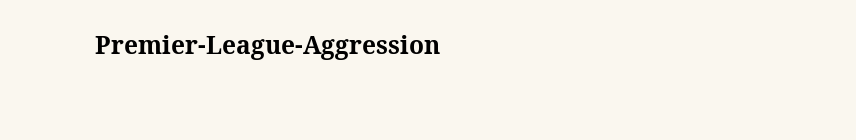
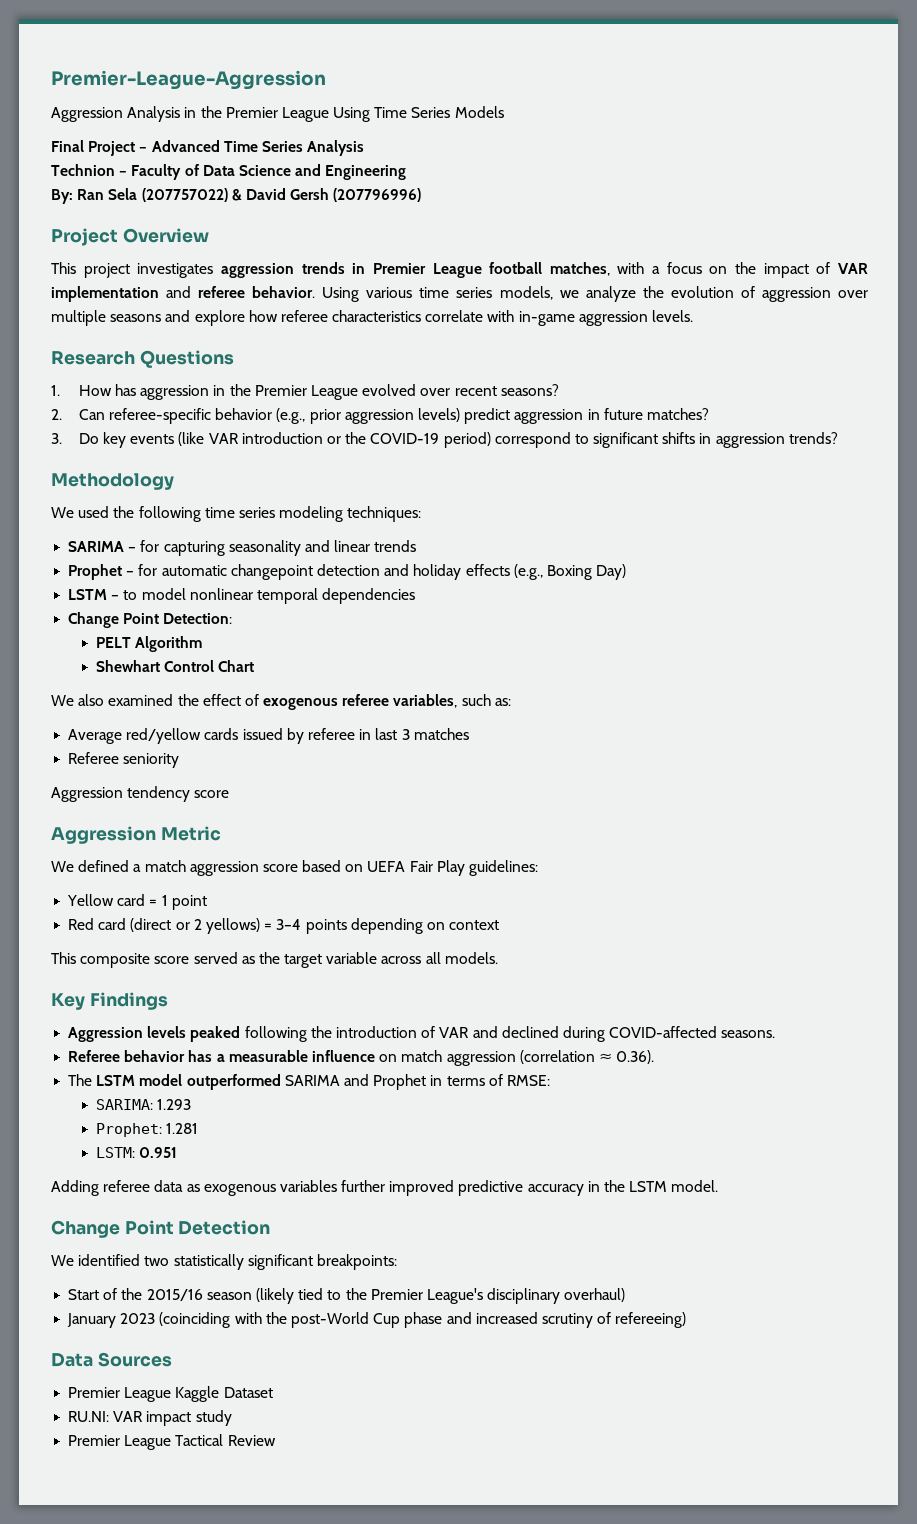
(440, 47) none -> [51,106,504,122] [51,140,365,156] [51,164,407,180] [51,188,422,204] [51,228,209,246] [51,262,868,278] [51,286,868,302] [51,310,694,326] [51,350,234,368] [51,384,559,400] [51,408,709,424] [51,432,838,448] [51,473,174,490] [51,506,422,522] [68,540,417,556] [68,564,627,580] [68,588,416,604] [68,612,233,628] [95,636,203,652] [95,660,255,672] [51,694,511,710] [68,728,469,744] [68,752,180,768] [51,786,230,802] [51,826,221,844] [51,860,539,876] [67,894,207,910] [68,918,500,934] [51,952,498,968] [51,992,168,1010] [68,1026,776,1042] [68,1050,655,1066] [68,1074,550,1090] [95,1099,192,1110] [95,1123,199,1137] [95,1147,178,1158] [51,1180,719,1196] [51,1220,271,1238] [51,1254,397,1270] [68,1288,626,1304] [67,1312,687,1328] [51,1352,172,1367] [68,1386,273,1402] [68,1410,232,1426] [68,1434,276,1450] // Aggression Analysis in the Premier League Using Time Series Models // Final Project – Advanced Time Series Analysis // Technion – Faculty of Data Science and Engineering // By: Ran Sela (207757022) & David Gersh (207796996) // Project Overview // This project investigates aggression trends in Premier League football matches, with a focus on the impact of VAR implementation and referee behavior. Using various time series models, we analyze the evolution of aggression over multiple seasons and explore how referee characteristics correlate with in-game aggression levels. // Research Questions // 1. How has aggression in the Premier League evolved over recent seasons? // 2. Can referee-specific behavior (e.g., prior aggression levels) predict aggression in future matches? // 3. Do key events (like VAR introduction or the COVID-19 period) correspond to significant shifts in aggression trends? // Methodology // We used the following time series modeling techniques: // SARIMA – for capturing seasonality and linear trends // Prophet – for automatic changepoint detection and holiday effects (e.g., Boxing Day) // LSTM – to model nonlinear temporal dependencies // Change Point Detection: // PELT Algorithm // Shewhart Control Chart // We also examined the effect of exogenous referee variables, such as: // Average red/yellow cards issued by referee in last 3 matches // Referee seniority // Aggression tendency score // Aggression Metric // We defined a match aggression score based on UEFA Fair Play guidelines: // Yellow card = 1 point // Red card (direct or 2 yellows) = 3–4 points depending on context // This composite score served as the target variable across all models. // Key Findings // Aggression levels peaked following the introduction of VAR and declined during COVID-affected seasons. // Referee behavior has a measurable influence on match aggression (correlation ≈ 0.36). // The LSTM model outperformed SARIMA and Prophet in terms of RMSE: // SARIMA: 1.293 // Prophet: 1.281 // LSTM: 0.951 // Adding referee data as exogenous variables further improved predictive accuracy in the LSTM model. // Change Point Detection // We identified two statistically significant breakpoints: // Start of the 2015/16 season (likely tied to the Premier League's disciplinary overhaul) // January 2023 (coinciding with the post-World Cup phase and increased scrutiny of refereeing) // Data Sources // Premier League Kaggle Dataset // RU.NI: VAR impact study // Premier League Tactical Review

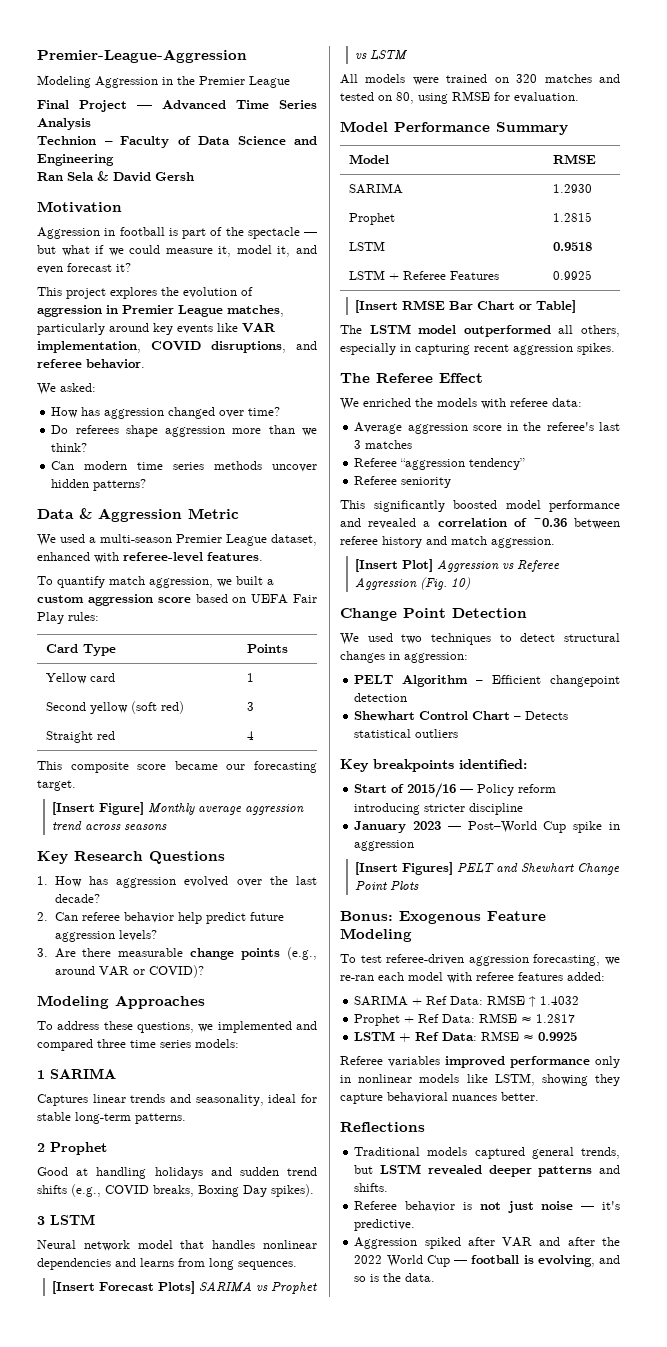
[51,106,504,122] Aggression Analysis in the Premier League Using Time Series Models -> [37,75,290,88] Modeling Aggression in the Premier League
[139,147,148,152] – -> [137,105,152,109] —
[51,189,73,204] By: -> (114, 160) none
[141,188,228,202] (207757022) -> (94, 176) none
[333,188,422,202] [51,228,209,246] [51,262,868,278] [51,286,868,302] [51,310,694,326] (207796996) // Project Overview // This project investigates aggression trends in Premier League football matches, with a focus on the impact of VAR implementation and referee behavior. Using various time series models, we analyze the evolution of aggression over multiple seasons and explore how referee characteristics correlate with in-game aggression levels. // -> [37,201,122,213] [37,227,317,239] [37,245,317,257] [37,263,131,274] [37,287,253,299] [37,305,284,317] [37,323,276,335] [37,341,317,353] [37,359,145,369] [37,383,96,395] [51,407,281,419] [51,425,317,437] [51,443,88,452] [51,461,317,472] [51,479,147,491] [37,508,239,522] [37,534,317,546] [37,552,263,563] [37,576,274,588] [37,594,318,606] [37,612,99,624] [46,644,117,656] [247,644,289,653] [46,673,116,684] [247,673,255,682] [46,701,185,714] [247,702,255,711] [46,731,116,743] [247,731,255,740] [37,761,317,773] [37,780,76,791] [51,802,304,815] [51,821,167,831] [37,851,68,864] // Motivation // Aggression in football is part of the spectacle — but what if we could measure it, model it, and even forecast it? // This project explores the evolution of aggression in Premier League matches, particularly around key events like VAR implementation, COVID disruptions, and referee behavior. // We asked: // How has aggression changed over time? // Do referees shape aggression more than we think? // Can modern time series methods uncover hidden patterns? // Data & Aggression Metric // We used a multi-season Premier League dataset, enhanced with referee-level features. // To quantify match aggression, we built a custom aggression score based on UEFA Fair Play rules: // Card Type | Points // Yellow card | 1 // Second yellow (soft red) | 3 // Straight red | 4 // This composite score became our forecasting target. // [Insert Figure] Monthly average aggression trend across seasons // Key
[213,384,559,400] [51,408,709,424] [51,432,838,448] [51,473,174,490] [51,506,422,522] [68,540,417,556] [68,564,627,580] [68,588,416,604] [68,612,233,628] [95,636,203,652] [95,660,255,672] [51,694,511,710] [68,728,372,744] in the Premier League evolved over recent seasons? // 2. Can referee-specific behavior (e.g., prior aggression levels) predict aggression in future matches? // 3. Do key events (like VAR introduction or the COVID-19 period) correspond to significant shifts in aggression trends? // Methodology // We used the following time series modeling techniques: // SARIMA – for capturing seasonality and linear trends // Prophet – for automatic changepoint detection and holiday effects (e.g., Boxing Day) // LSTM – to model nonlinear temporal dependencies // Change Point Detection: // PELT Algorithm // Shewhart Control Chart // We also examined the effect of exogenous referee variables, such as: // Average red/yellow cards issued by referee in -> [184,876,317,887] [54,894,100,903] [37,912,284,924] [54,930,157,942] [37,947,317,960] [54,965,204,978] [37,995,205,1009] [37,1021,317,1033] [37,1039,239,1051] [37,1068,116,1079] [37,1094,317,1106] [37,1112,186,1124] [37,1142,107,1155] [37,1167,317,1179] [37,1184,314,1197] [37,1214,95,1225] [37,1240,317,1251] [37,1258,297,1270] [51,1281,317,1294] [354,50,408,61] [340,74,620,85] [340,91,579,104] [340,121,568,135] [349,154,390,164] [553,154,597,164] [349,183,404,194] [553,184,593,193] [349,213,396,225] [553,212,593,222] [349,241,386,251] [553,242,593,251] [349,270,500,280] [553,270,593,280] [354,300,576,313] [340,324,620,337] [340,343,615,355] [340,373,483,383] [340,398,582,410] [354,422,594,434] evolved over the last decade? // 2. Can referee behavior help predict future aggression levels? // 3. Are there measurable change points (e.g., around VAR or COVID)? // Modeling Approaches // To address these questions, we implemented and compared three time series models: // 1 SARIMA // Captures linear trends and seasonality, ideal for stable long-term patterns. // 2 Prophet // Good at handling holidays and sudden trend shifts (e.g., COVID breaks, Boxing Day spikes). // 3 LSTM // Neural network model that handles nonlinear dependencies and learns from long sequences. // [Insert Forecast Plots] SARIMA vs Prophet vs LSTM // All models were trained on 320 matches and tested on 80, using RMSE for evaluation. // Model Performance Summary // Model | RMSE // SARIMA | 1.2930 // Prophet | 1.2815 // LSTM | 0.9518 // LSTM + Referee Features | 0.9925 // [Insert RMSE Bar Chart or Table] // The LSTM model outperformed all others, especially in capturing recent aggression spikes. // The Referee Effect // We enriched the models with referee data: // Average aggression score in the referee's
(469, 734) none -> [354,458,526,470] // Referee “aggression tendency”
[51,786,230,802] [51,826,221,844] [51,860,539,876] [67,894,207,910] [68,918,500,934] [51,952,498,968] [51,992,168,1010] [68,1026,776,1042] [68,1050,655,1066] [68,1074,550,1090] [95,1099,192,1110] [95,1123,199,1137] [95,1147,178,1158] [51,1180,719,1196] [51,1220,271,1238] [51,1254,397,1270] [68,1288,626,1304] [67,1312,687,1328] [51,1352,172,1367] [68,1386,273,1402] [68,1410,232,1426] [68,1434,276,1450] Aggression tendency score // Aggression Metric // We defined a match aggression score based on UEFA Fair Play guidelines: // Yellow card = 1 point // Red card (direct or 2 yellows) = 3–4 points depending on context // This composite score served as the target variable across all models. // Key Findings // Aggression levels peaked following the introduction of VAR and declined during COVID-affected seasons. // Referee behavior has a measurable influence on match aggression (correlation ≈ 0.36). // The LSTM model outperformed SARIMA and Prophet in terms of RMSE: // SARIMA: 1.293 // Prophet: 1.281 // LSTM: 0.951 // Adding referee data as exogenous variables further improved predictive accuracy in the LSTM model. // Change Point Detection // We identified two statistically significant breakpoints: // Start of the 2015/16 season (likely tied to the Premier League's disciplinary overhaul) // January 2023 (coinciding with the post-World Cup phase and increased scrutiny of refereeing) // Data Sources // Premier League Kaggle Dataset // RU.NI: VAR impact study // Premier League Tactical Review -> [340,500,620,512] [340,518,620,529] [340,536,555,548] [354,559,560,572] [354,577,470,590] [340,608,527,621] [340,633,620,645] [340,651,468,663] [354,675,620,687] [354,693,408,702] [354,711,569,721] [354,729,459,738] [340,759,527,772] [354,783,557,798] [354,803,524,815] [354,821,620,833] [354,840,415,851] [354,862,620,875] [354,881,419,891] [340,911,546,924] [340,928,412,942] [340,954,620,966] [340,972,605,983] [354,995,580,1007] [354,1013,576,1026] [354,1031,578,1042] [340,1056,620,1068] [340,1073,620,1086] [340,1092,539,1104] [340,1122,425,1132] [354,1147,620,1159] [354,1164,620,1177] [354,1183,389,1192] [354,1201,620,1213] [354,1219,416,1231] [354,1237,620,1249] [354,1255,620,1267] [354,1273,436,1282] This significantly boosted model performance and revealed a correlation of ~0.36 between referee history and match aggression. // [Insert Plot] Aggression vs Referee Aggression (Fig. 10) // Change Point Detection // We used two techniques to detect structural changes in aggression: // PELT Algorithm – Efficient changepoint detection // Shewhart Control Chart – Detects statistical outliers // Key breakpoints identified: // Start of 2015/16 — Policy reform introducing stricter discipline // January 2023 — Post–World Cup spike in aggression // [Insert Figures] PELT and Shewhart Change Point Plots // Bonus: Exogenous Feature Modeling // To test referee-driven aggression forecasting, we re-ran each model with referee features added: // SARIMA + Ref Data: RMSE ↑ 1.4032 // Prophet + Ref Data: RMSE ≈ 1.2817 // LSTM + Ref Data: RMSE ≈ 0.9925 // Referee variables improved performance only in nonlinear models like LSTM, showing they capture behavioral nuances better. // Reflections // Traditional models captured general trends, but LSTM revealed deeper patterns and shifts. // Referee behavior is not just noise — it's predictive. // Aggression spiked after VAR and after the 2022 World Cup — football is evolving, and so is the data.

